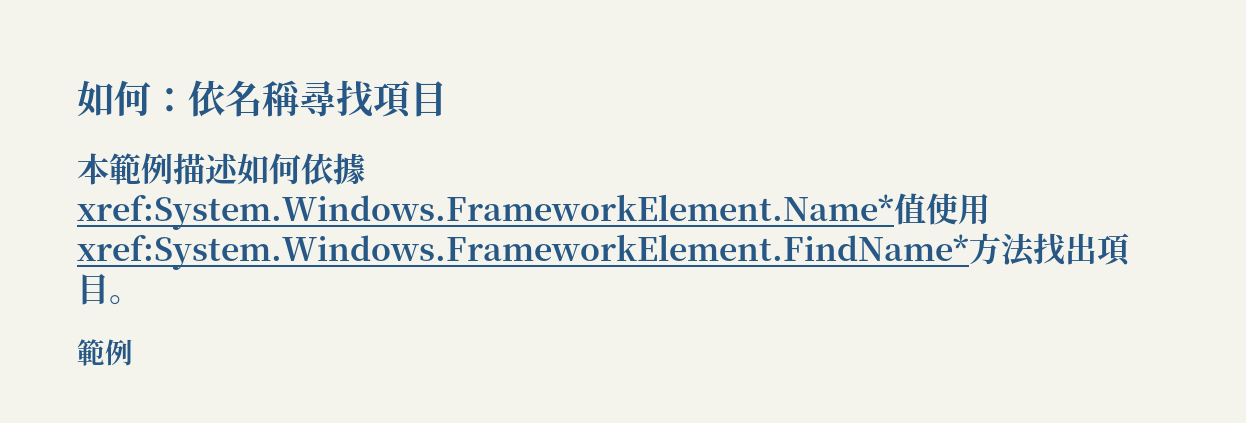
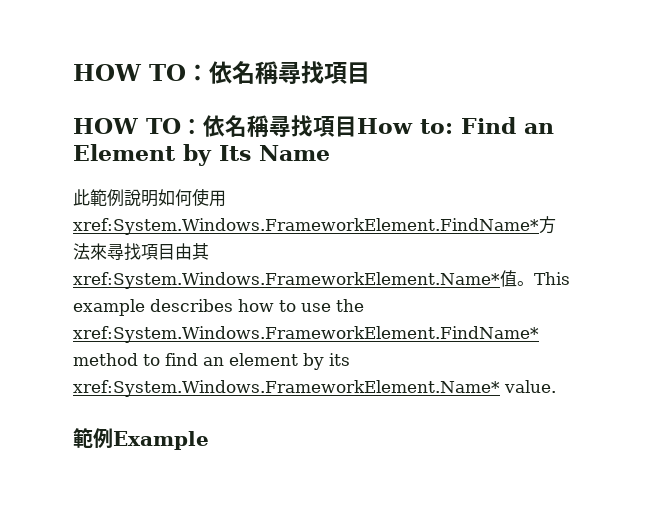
[77,80,151,117] 如何 -> [73,64,186,81] HOW TO
[77,153,365,185] [77,193,990,230] [77,233,1130,270] [77,273,141,305] [77,339,133,366] 本範例描述如何依據xref:System.Windows.FrameworkElement.Name*值使用xref:System.Windows.FrameworkElement.FindName*方法找出項目。 // 範例 -> [73,115,554,137] [73,144,330,166] [73,188,226,207] [73,216,556,235] [73,243,209,260] [73,270,570,289] [73,299,364,316] [73,326,539,343] [73,353,350,370] [73,380,556,397] [73,428,209,450] HOW TO：依名稱尋找項目How to: Find an Element by Its Name // 此範例說明如何使用xref:System.Windows.FrameworkElement.FindName*方法來尋找項目由其xref:System.Windows.FrameworkElement.Name*值。This example describes how to use the xref:System.Windows.FrameworkElement.FindName* method to find an element by its xref:System.Windows.FrameworkElement.Name* value. // 範例Example

